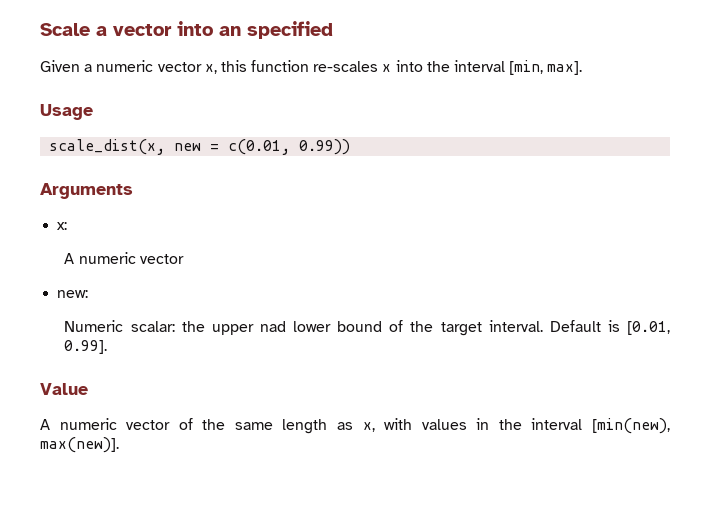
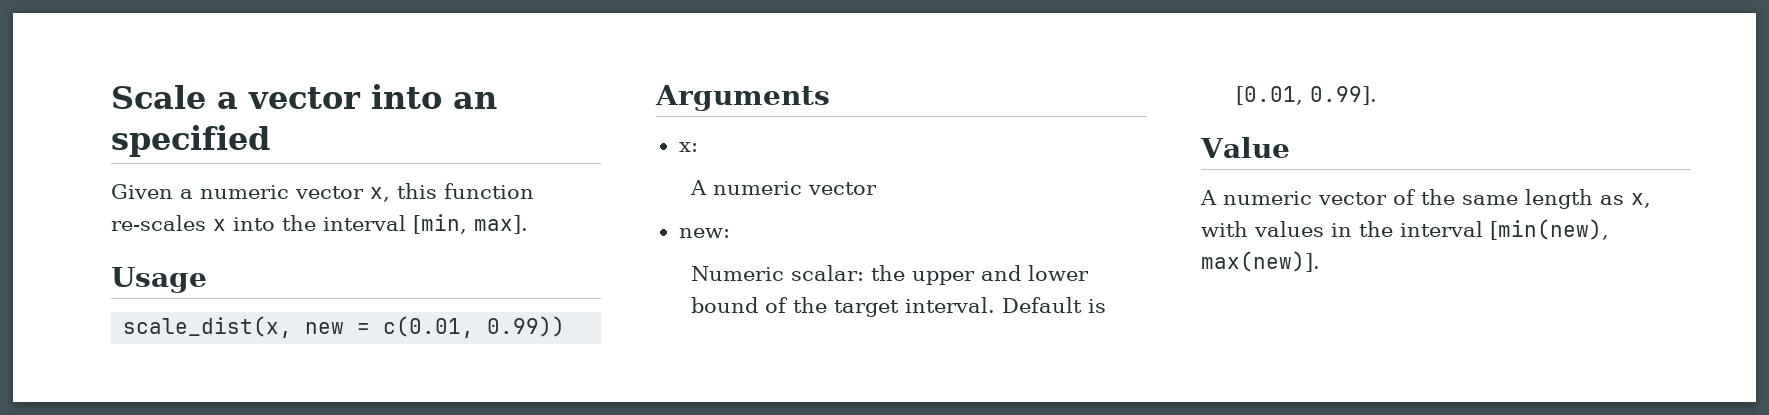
[259,321,286,332] nad -> [980,265,1021,281] and

